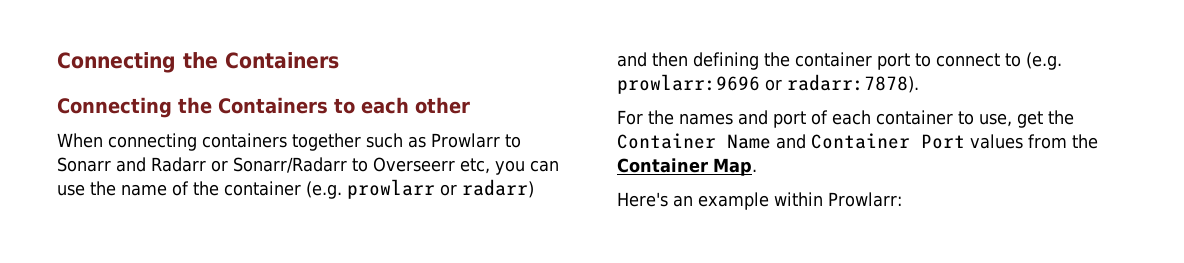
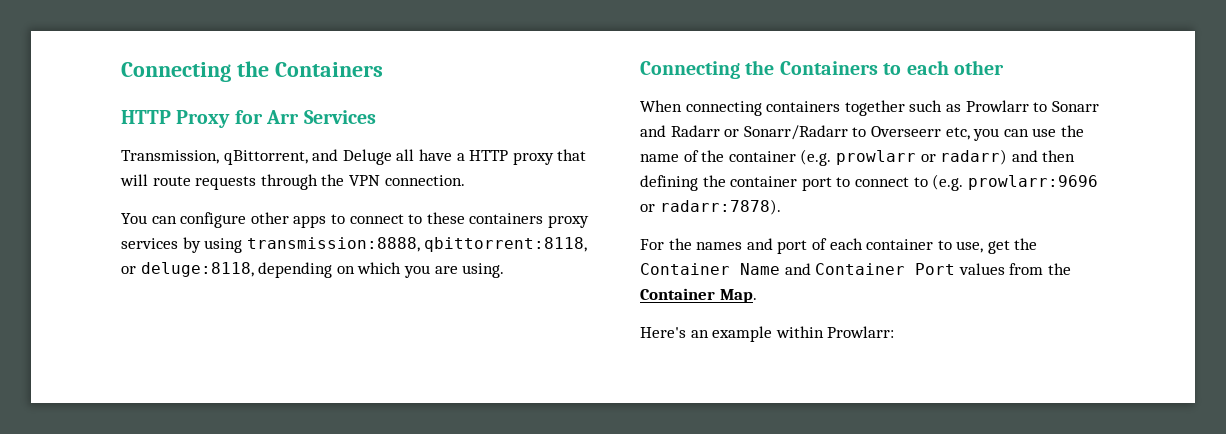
[57,52,339,73] Connecting the Containers -> [121,61,383,82] [121,110,376,128] [121,149,587,165] [120,174,465,190] [121,212,589,228] [121,237,588,253] [121,262,505,278] Connecting the Containers // HTTP Proxy for Arr Services // Transmission, qBittorrent, and Deluge all have a HTTP proxy that will route requests through the VPN connection. // You can configure other apps to connect to these containers proxy services by using transmission:8888, qbittorrent:8118, or deluge:8118, depending on which you are using.

